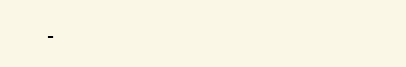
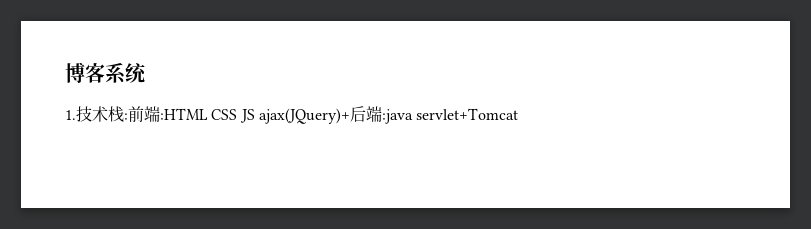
[47,36,54,42] - -> [65,62,146,84] [65,106,519,124] 博客系统 // 1.技术栈:前端:HTML CSS JS ajax(JQuery)+后端:java servlet+Tomcat

